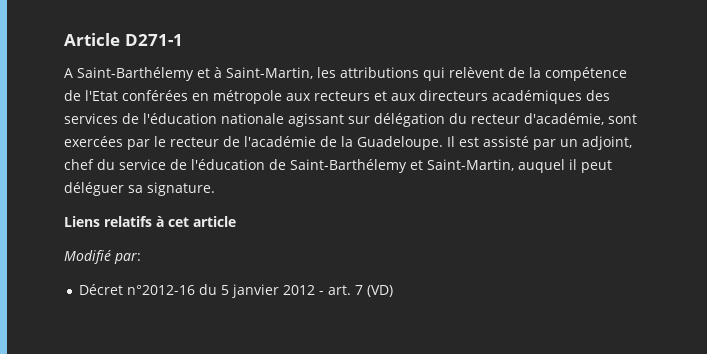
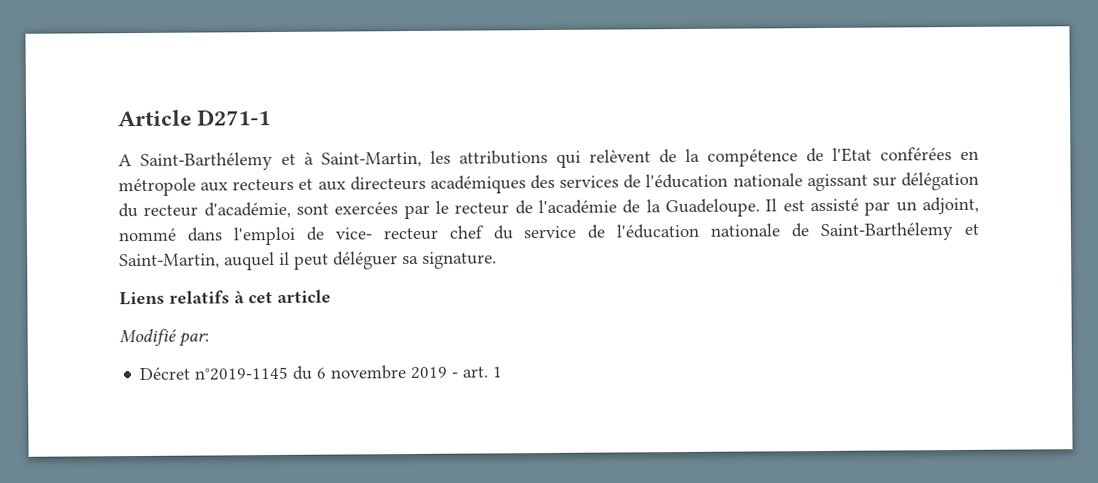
(632, 143) none -> [118,226,438,246] nommé dans l'emploi de vice- recteur
(265, 164) none -> [710,223,781,237] nationale
[126,284,393,298] n°2012-16 du 5 janvier 2012 - art. 7 (VD) -> [194,365,503,381] n°2019-1145 du 6 novembre 2019 - art. 1

